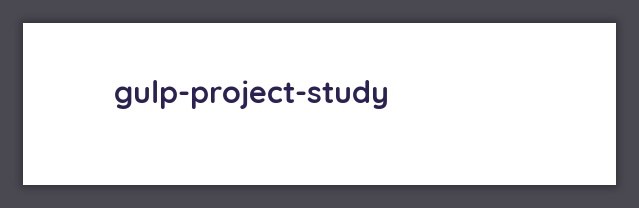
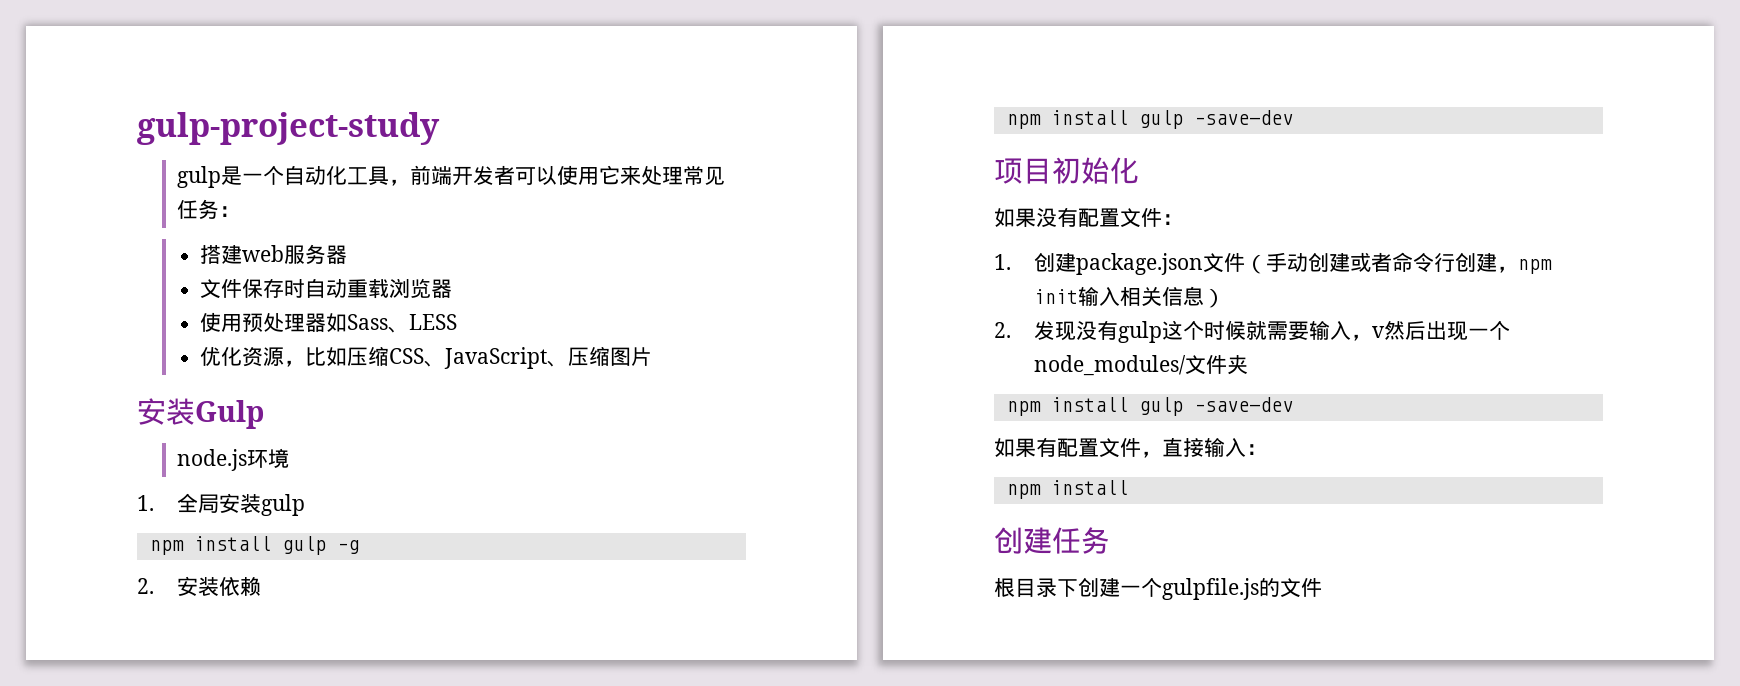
(389, 94) none -> [177,165,726,188] [177,199,241,219] [200,244,348,264] [200,278,453,299] [200,312,458,333] [200,346,653,369] [137,398,264,429] [177,448,290,471] [137,493,306,516] [149,536,359,555] [137,576,262,596] [1006,110,1293,129] [994,157,1139,184] [994,207,1183,228] [994,252,1553,275] [1034,286,1226,308] [994,320,1511,343] [1034,355,1249,376] [1006,397,1293,416] [994,437,1267,458] [1006,480,1128,499] [994,527,1110,554] [994,577,1322,600] // gulp是一个自动化工具，前端开发者可以使用它来处理常见任务： // 搭建web服务器 // 文件保存时自动重载浏览器 // 使用预处理器如Sass、LESS // 优化资源，比如压缩CSS、JavaScript、压缩图片 // 安装Gulp // node.js环境 // 1.全局安装gulp // npm install gulp –g // 2.安装依赖 // npm install gulp –save-dev // 项目初始化 // 如果没有配置文件： // 1.创建package.json文件（手动创建或者命令行创建，npm init输入相关信息） // 2.发现没有gulp这个时候就需要输入，v然后出现一个node_modules/文件夹 // npm install gulp –save-dev // 如果有配置文件，直接输入： // npm install // 创建任务 // 根目录下创建一个gulpfile.js的文件

